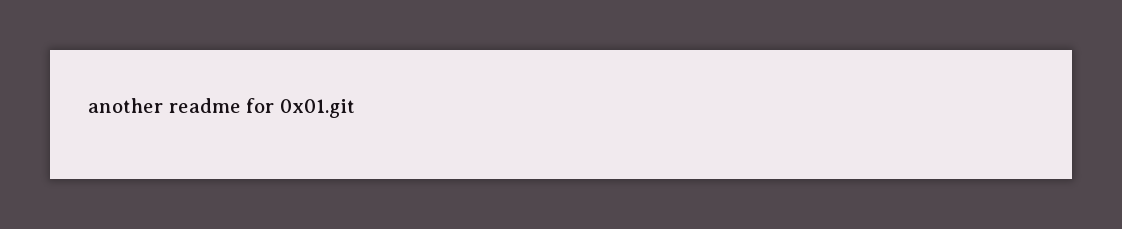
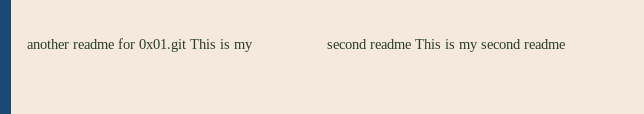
(355, 108) none -> [190,39,565,52] This is my second readme This is my second readme

